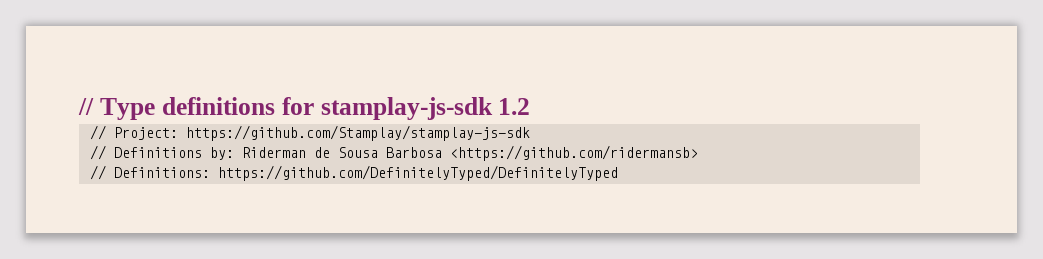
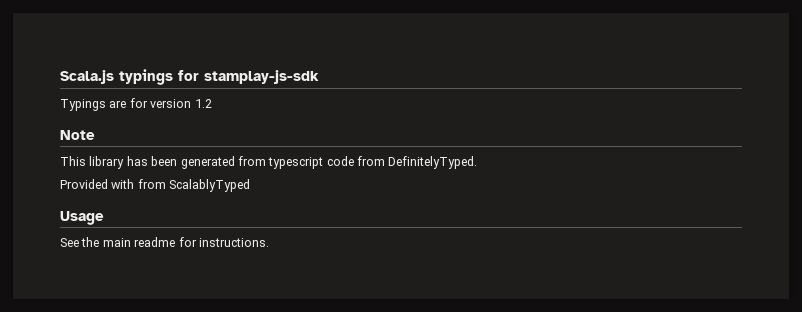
[78,97,275,120] // Type definitions -> [60,69,173,85] Scala.js typings
[498,98,531,115] [89,125,530,141] [89,145,698,161] [89,165,618,181] 1.2 // // Project: https://github.com/Stamplay/stamplay-js-sdk // // Definitions by: Riderman de Sousa Barbosa <https://github.com/ridermansb> // // Definitions: https://github.com/DefinitelyTyped/DefinitelyTyped -> [60,98,212,111] [60,130,95,140] [60,156,478,169] [60,179,251,192] [60,211,104,225] [60,237,269,247] // Typings are for version 1.2 // Note // This library has been generated from typescript code from DefinitelyTyped. // Provided with from ScalablyTyped // Usage // See the main readme for instructions.

